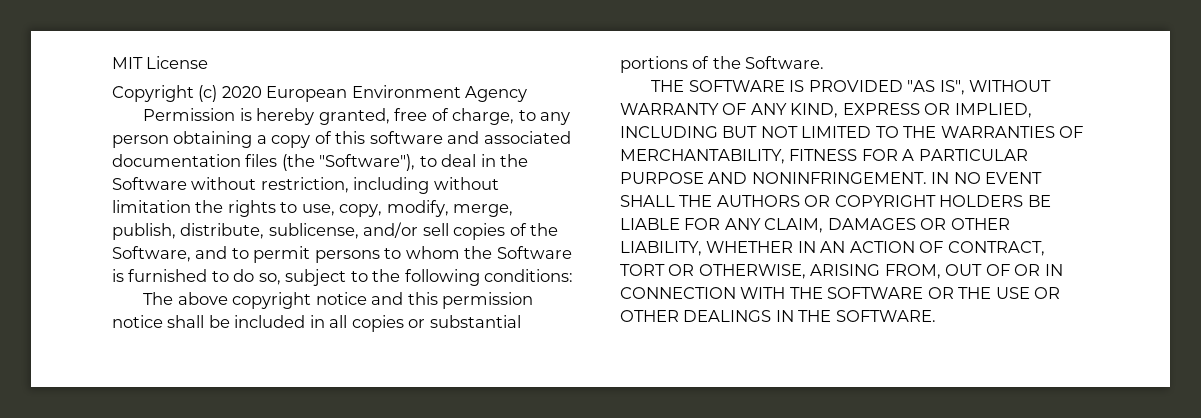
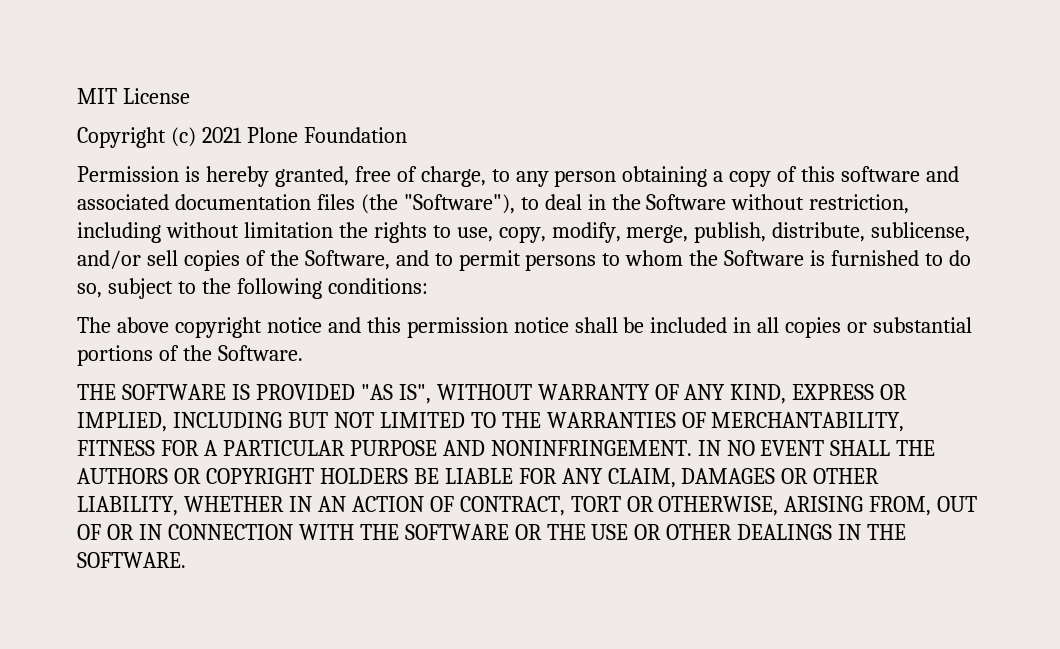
[221,85,528,102] 2020 European Environment Agency -> [201,127,407,143] 2021 Plone Foundation

